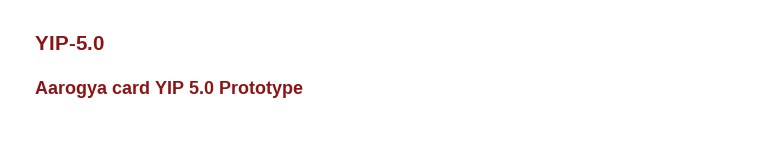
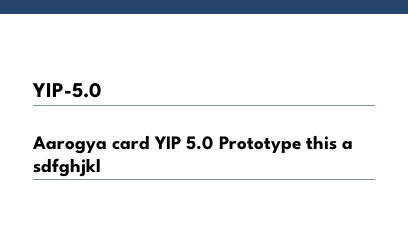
(303, 89) none -> [305,135,353,150] [33,158,101,177] this a sdfghjkl

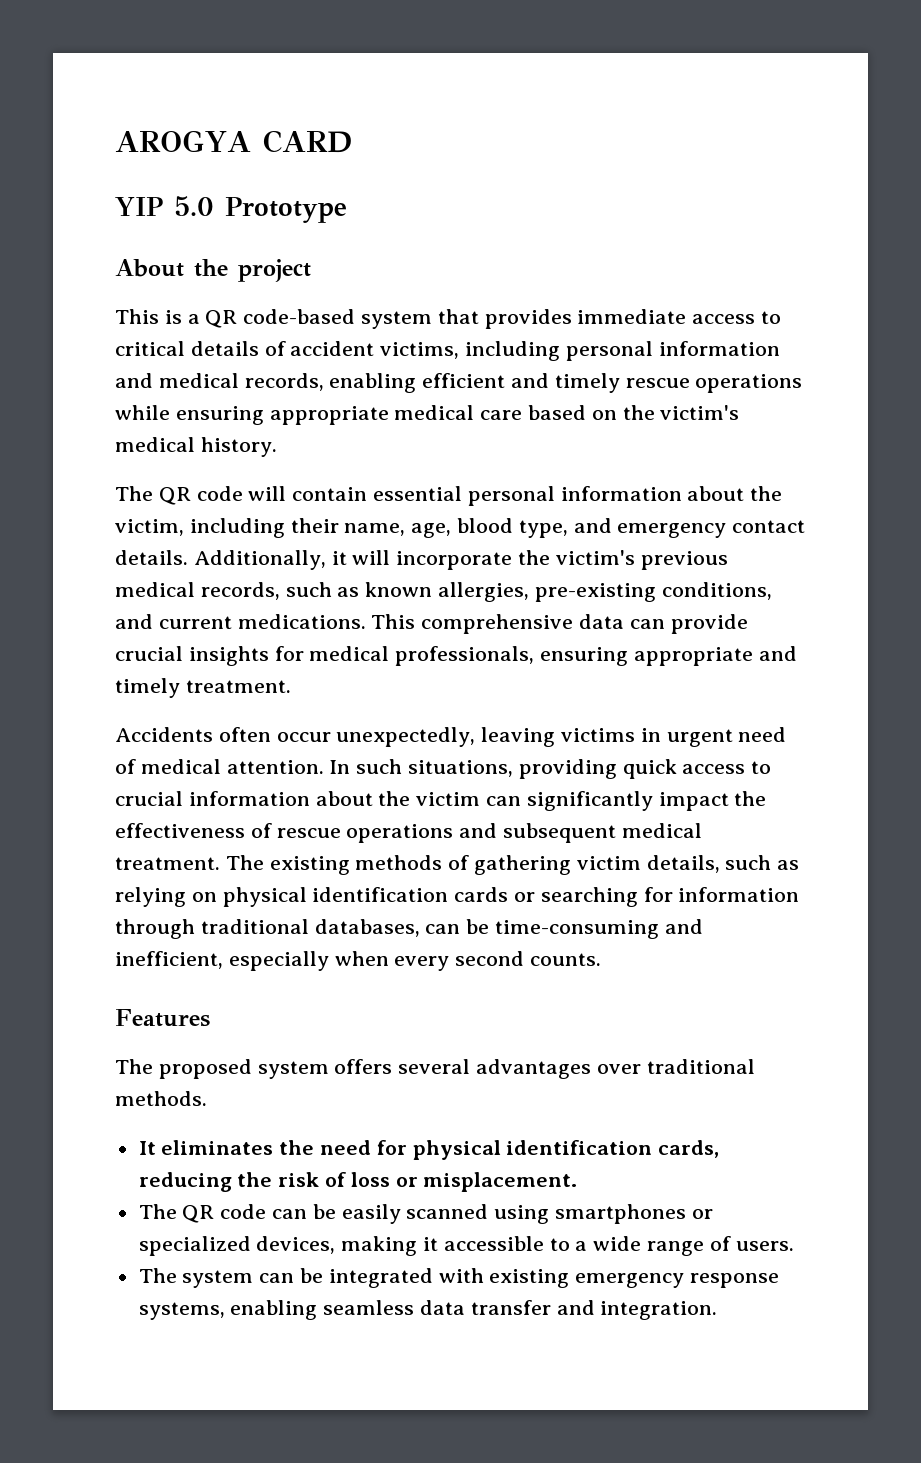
[32,82,101,98] [32,135,151,154] YIP-5.0 // Aarogya card -> [115,130,353,153] AROGYA CARD //
[305,135,353,150] [33,158,101,177] this a sdfghjkl -> [115,259,311,282] [115,309,782,329] [115,341,780,361] [115,373,803,393] [115,405,740,425] [115,437,277,457] [115,486,783,506] [115,518,806,538] [115,550,728,570] [115,582,772,602] [115,614,748,634] [115,646,797,666] [115,678,291,698] [115,727,787,747] [115,759,772,779] [115,791,767,811] [115,823,702,843] [115,855,800,875] [115,887,800,907] [115,919,703,939] [115,951,602,971] [115,1009,210,1027] [115,1059,755,1079] [115,1091,207,1106] [138,1140,720,1160] [138,1172,578,1192] [138,1204,713,1224] [138,1236,794,1256] [138,1268,780,1288] [138,1300,718,1320] // About the project // This is a QR code-based system that provides immediate access to critical details of accident victims, including personal information and medical records, enabling efficient and timely rescue operations while ensuring appropriate medical care based on the victim's medical history. // The QR code will contain essential personal information about the victim, including their name, age, blood type, and emergency contact details. Additionally, it will incorporate the victim's previous medical records, such as known allergies, pre-existing conditions, and current medications. This comprehensive data can provide crucial insights for medical professionals, ensuring appropriate and timely treatment. // Accidents often occur unexpectedly, leaving victims in urgent need of medical attention. In such situations, providing quick access to crucial information about the victim can significantly impact the effectiveness of rescue operations and subsequent medical treatment. The existing methods of gathering victim details, such as relying on physical identification cards or searching for information through traditional databases, can be time-consuming and inefficient, especially when every second counts. // Features // The proposed system offers several advantages over traditional methods. // It eliminates the need for physical identification cards, reducing the risk of loss or misplacement. // The QR code can be easily scanned using smartphones or specialized devices, making it accessible to a wide range of users. // The system can be integrated with existing emergency response systems, enabling seamless data transfer and integration.

